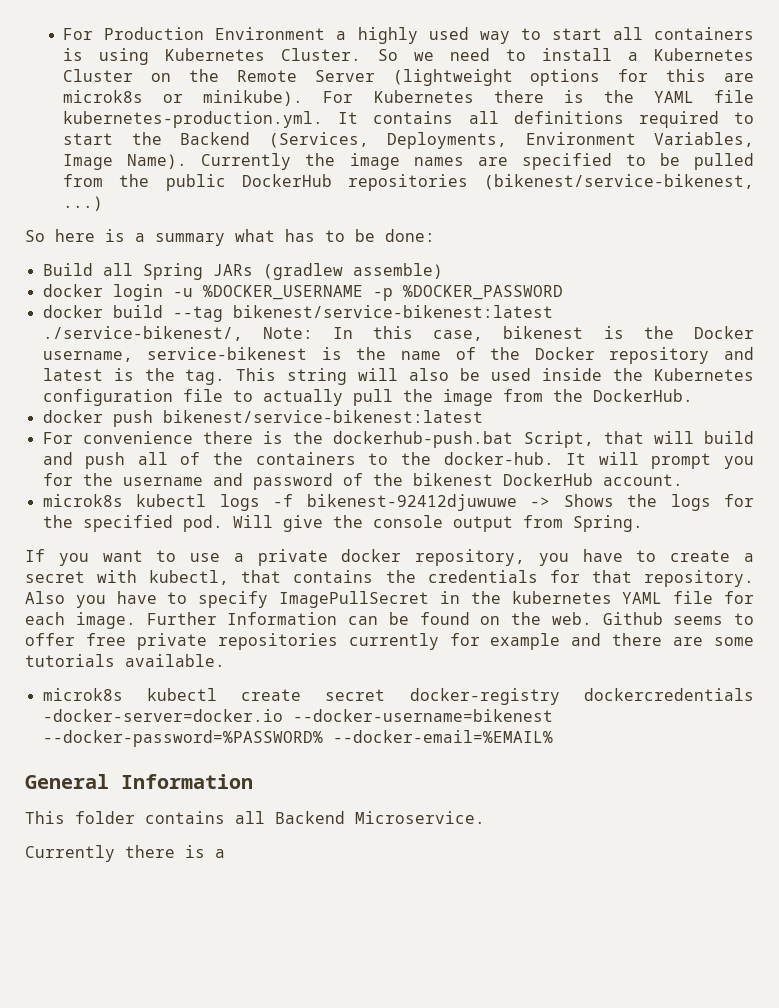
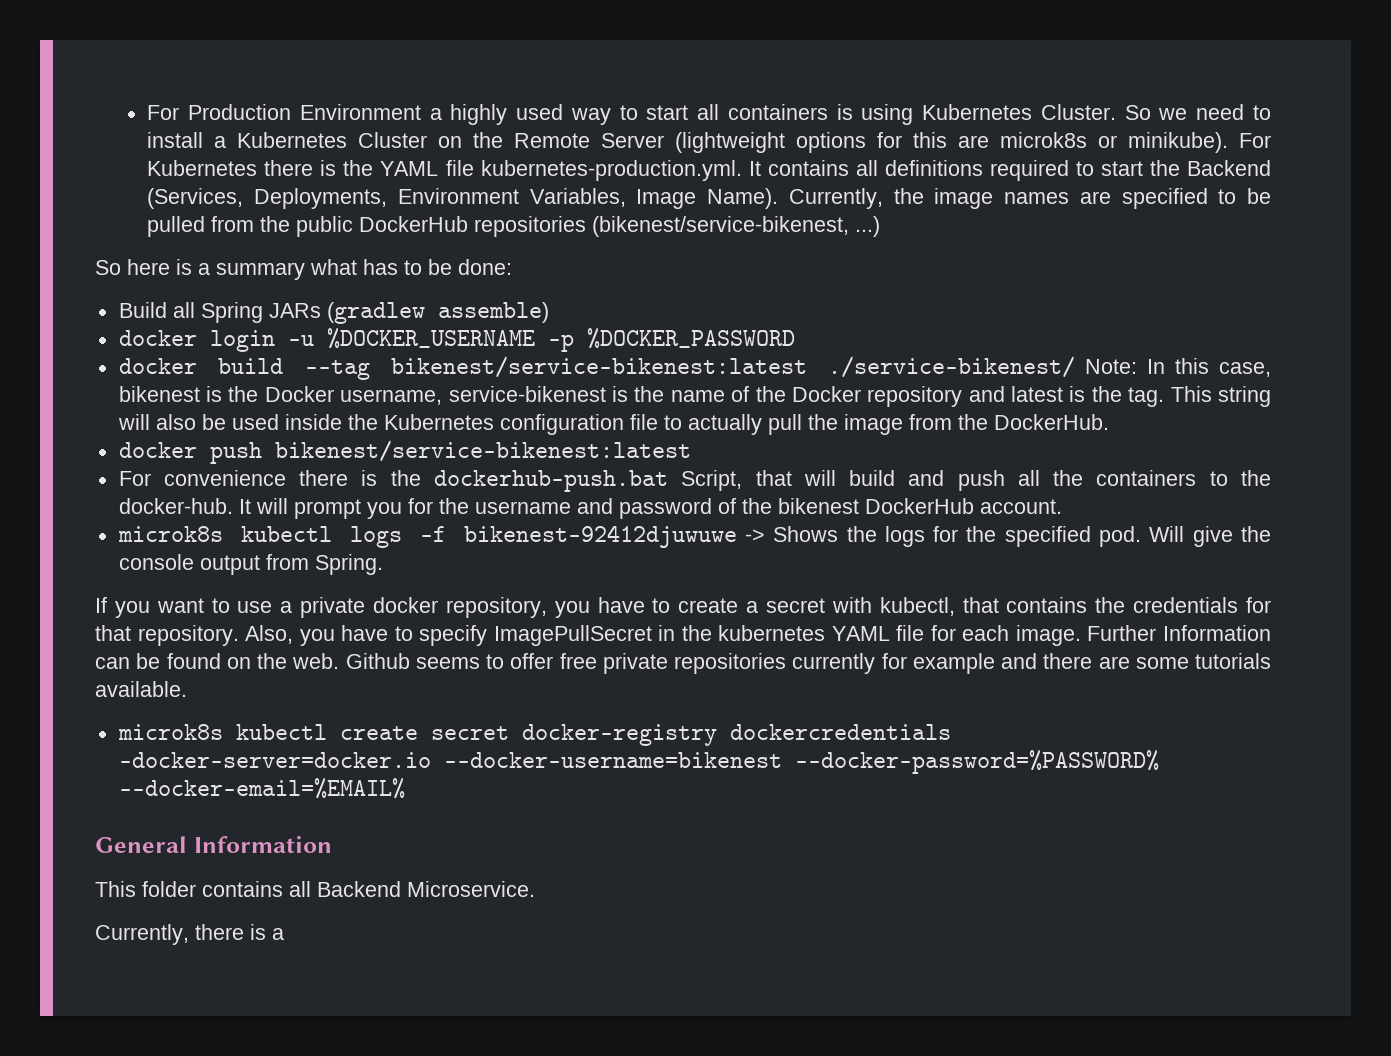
[201,153,292,170] Currently -> [788,188,883,209] Currently,
[42,326,243,341] ./service-bikenest/, -> [828,356,1076,378] ./service-bikenest/
[180,452,201,465] of -> (1040, 478) none
[25,591,65,604] Also -> [245,625,294,644] Also,
[25,845,115,862] Currently -> [95,924,189,945] Currently,

